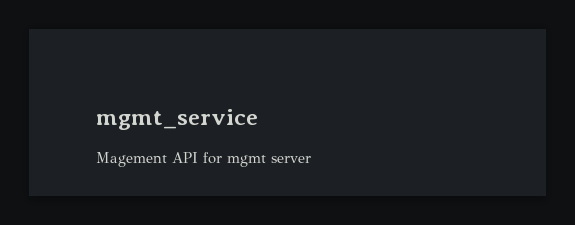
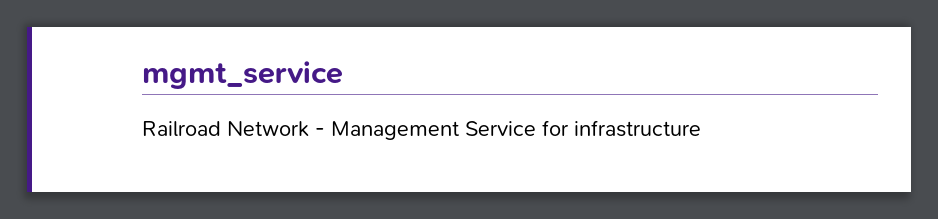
[96,152,311,167] Magement API for mgmt server -> [142,120,701,140] Railroad Network - Management Service for infrastructure

